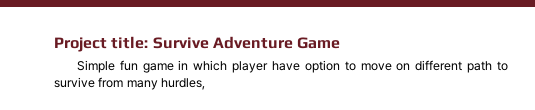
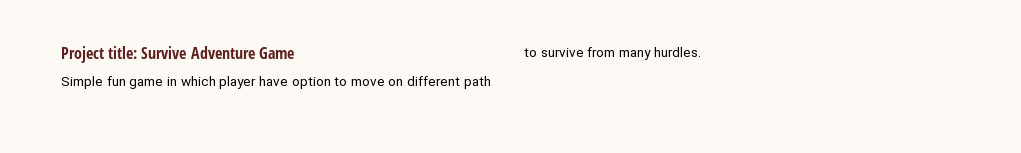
[161,78,206,90] hurdles, -> [653,47,701,57] hurdles.

